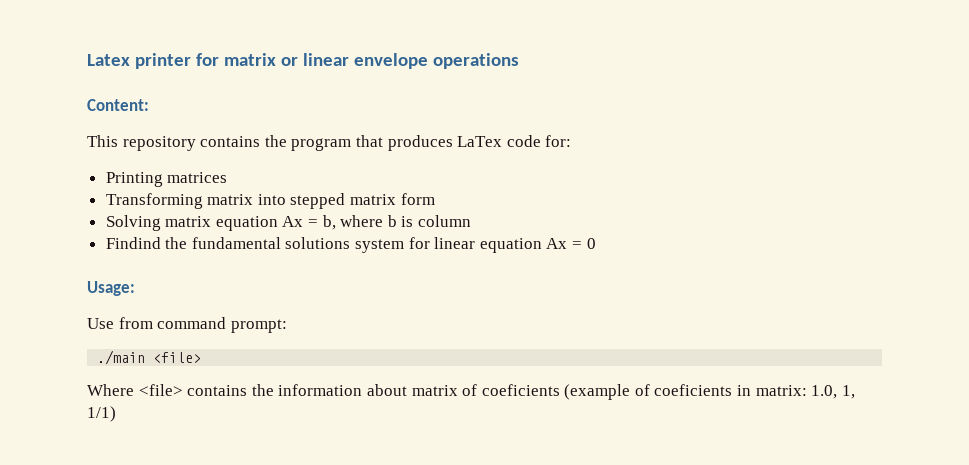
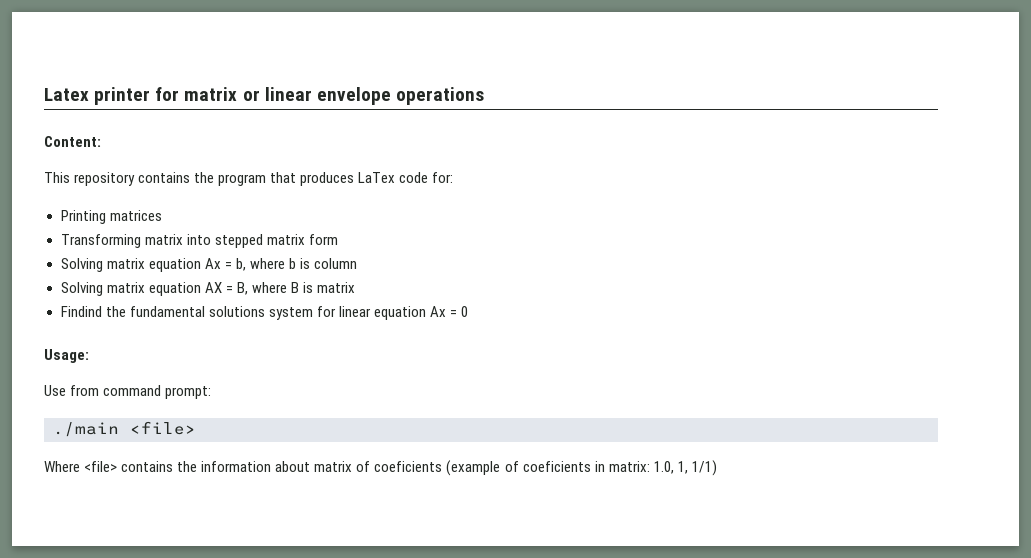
(472, 221) none -> [60,282,355,296] // Solving matrix equation AX = B, where B is matrix

